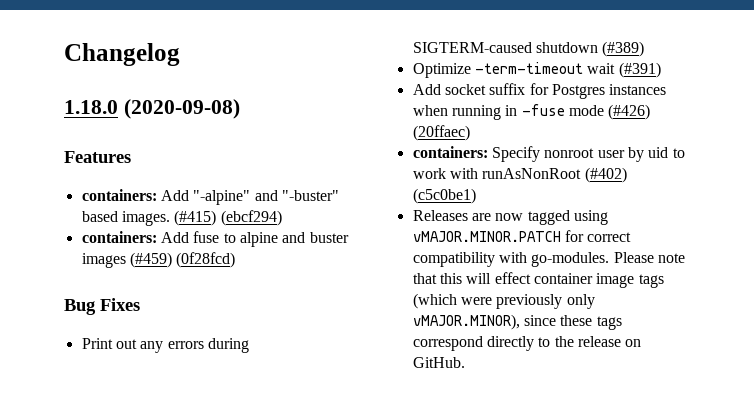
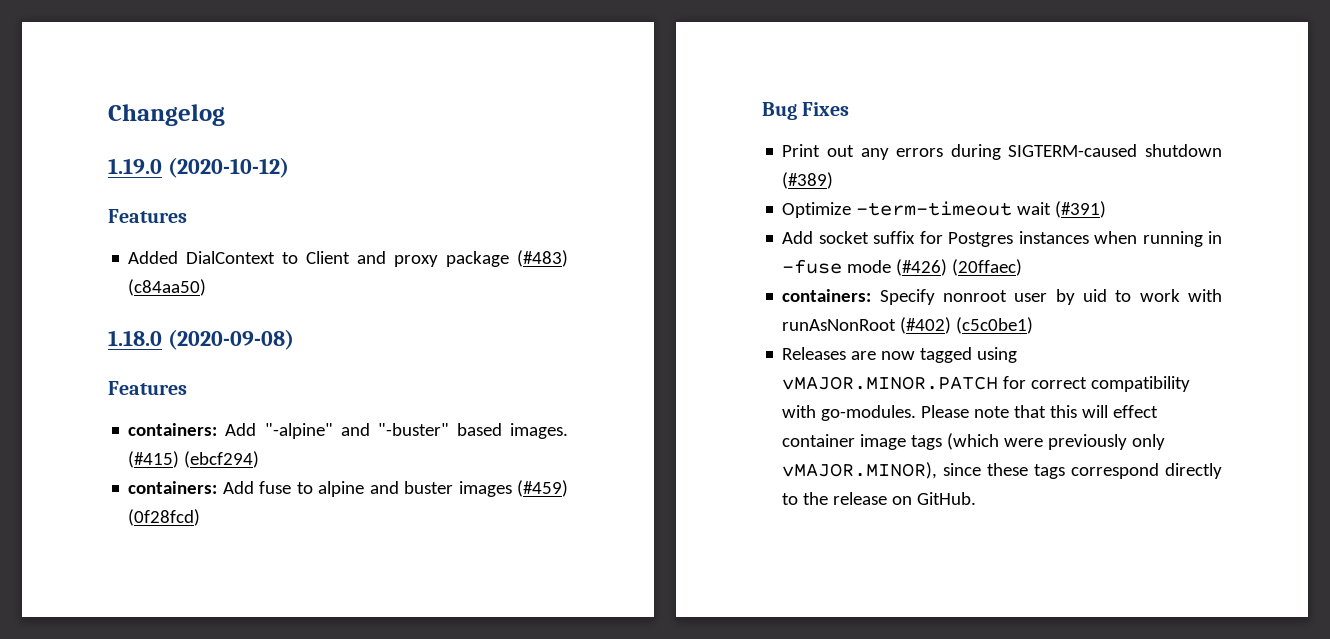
(180, 54) none -> [108,157,289,178] [108,209,187,223] [128,250,568,267] [128,279,207,296] // 1.19.0 (2020-10-12) // Features // Added DialContext to Client and proxy package (#483) (c84aa50)

